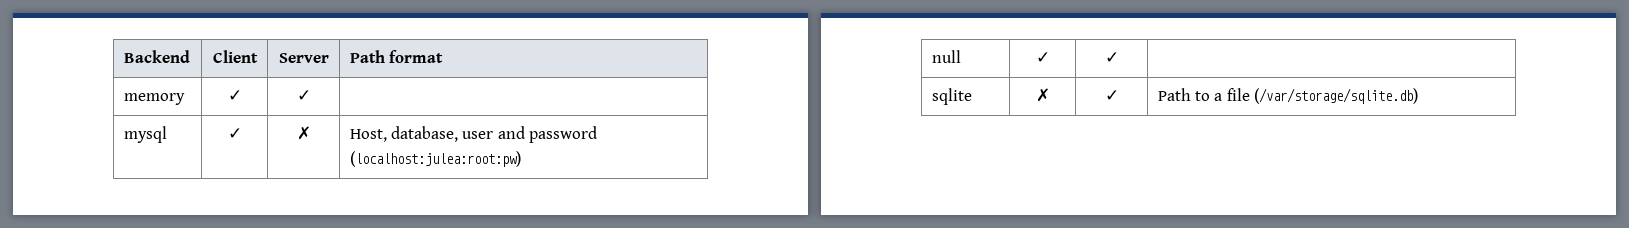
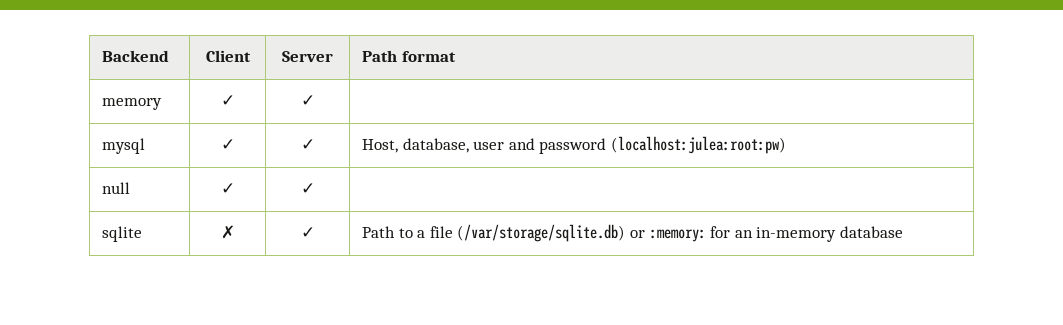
[296,126,311,140] ✗ -> [300,139,315,150] ✓
(1419, 96) none -> [629,226,903,242] or :memory: for an in-memory database

